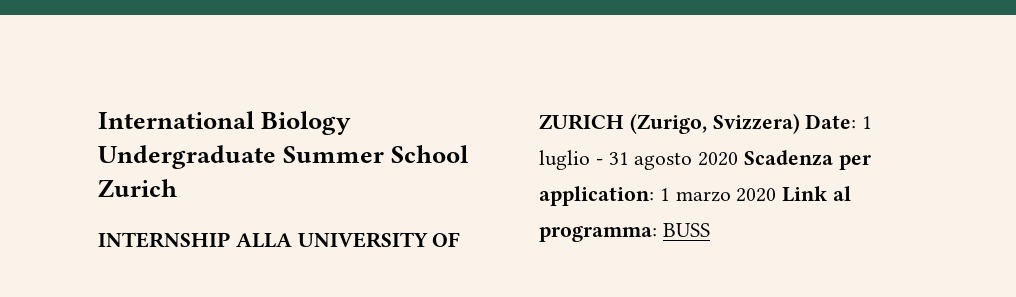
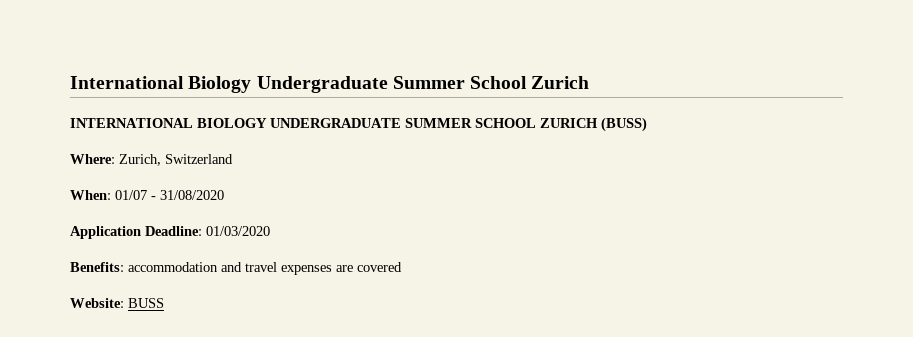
[98,232,461,248] [539,113,873,134] [539,150,871,170] [539,186,852,206] [539,226,657,242] INTERNSHIP ALLA UNIVERSITY OF ZURICH (Zurigo, Svizzera) Date: 1 luglio - 31 agosto 2020 Scadenza per application: 1 marzo 2020 Link al programma: -> [70,117,647,132] [70,154,233,166] [70,190,224,200] [70,226,270,239] [70,262,402,275] [70,298,124,308] INTERNATIONAL BIOLOGY UNDERGRADUATE SUMMER SCHOOL ZURICH (BUSS) // Where: Zurich, Switzerland // When: 01/07 - 31/08/2020 // Application Deadline: 01/03/2020 // Benefits: accommodation and travel expenses are covered // Website:

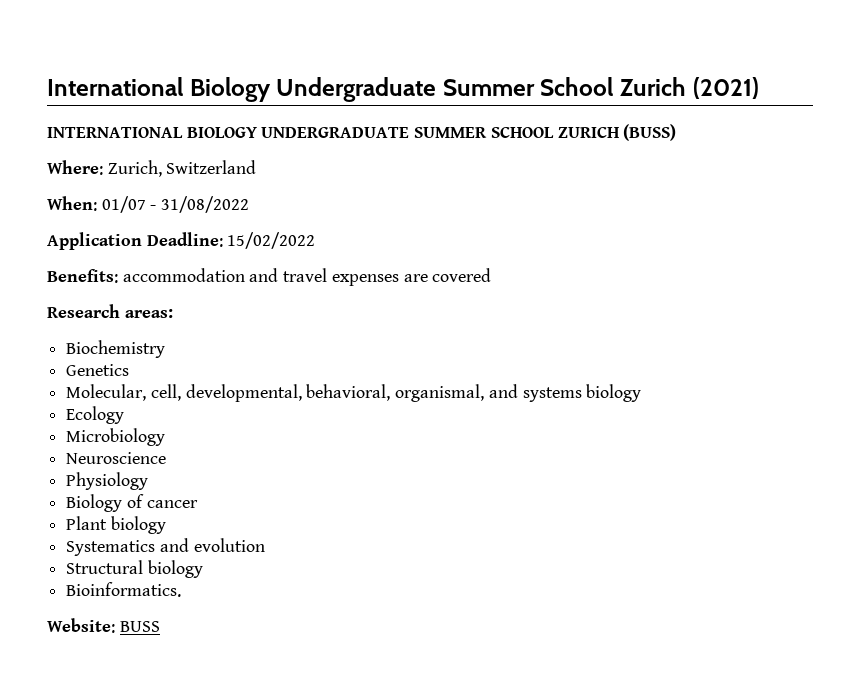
(590, 82) none -> [692,77,759,99] (2021)
[160,190,224,200] 31/08/2020 -> [161,196,250,213] 31/08/2022
[206,226,270,236] 01/03/2020 -> [227,232,316,249] 15/02/2022
(402, 267) none -> [47,304,173,318] [66,340,166,358] [66,364,130,376] [66,384,642,402] [66,406,125,424] [66,428,166,446] [66,452,167,464] [66,472,149,490] [66,494,198,512] [66,516,166,534] [66,538,265,556] [66,560,203,578] [66,582,182,597] // Research areas: // Biochemistry // Genetics // Molecular, cell, developmental, behavioral, organismal, and systems biology // Ecology // Microbiology // Neuroscience // Physiology // Biology of cancer // Plant biology // Systematics and evolution // Structural biology // Bioinformatics.

